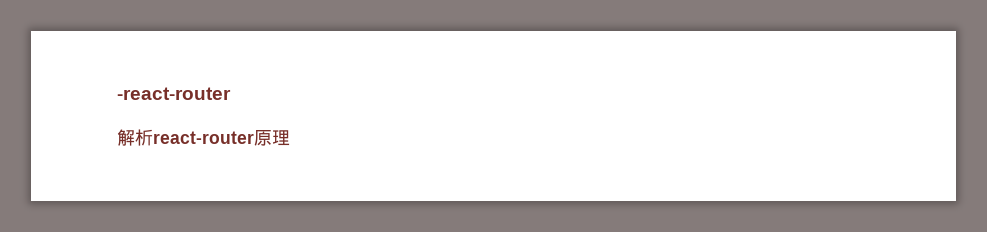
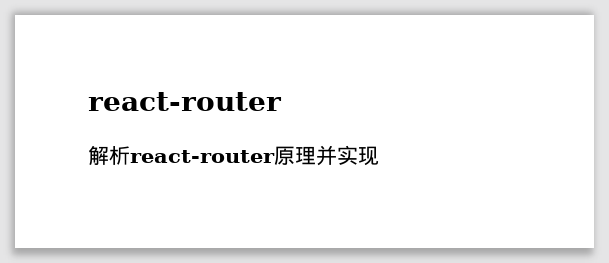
[117,87,231,100] -react-router -> [88,92,282,111] react-router
(290, 138) none -> [316,145,379,166] 并实现

